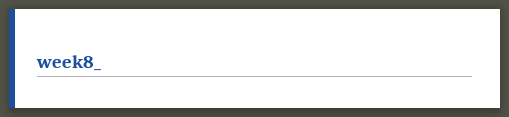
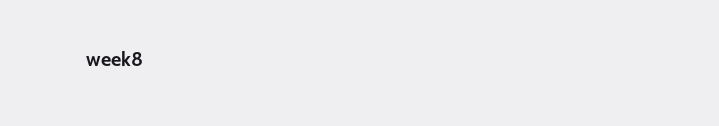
[36,55,102,71] week8_ -> [86,51,143,66] week8

